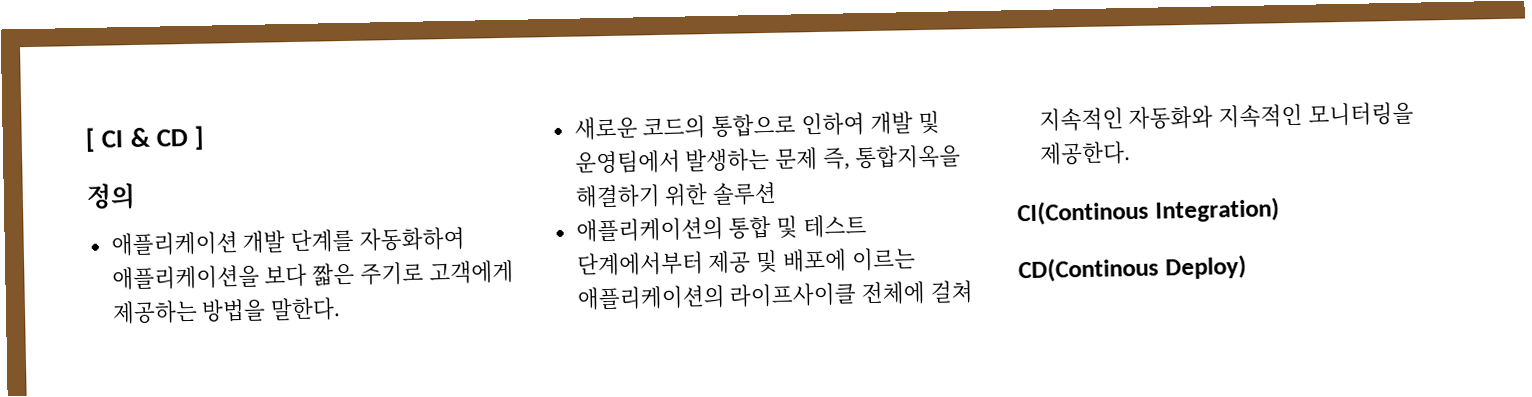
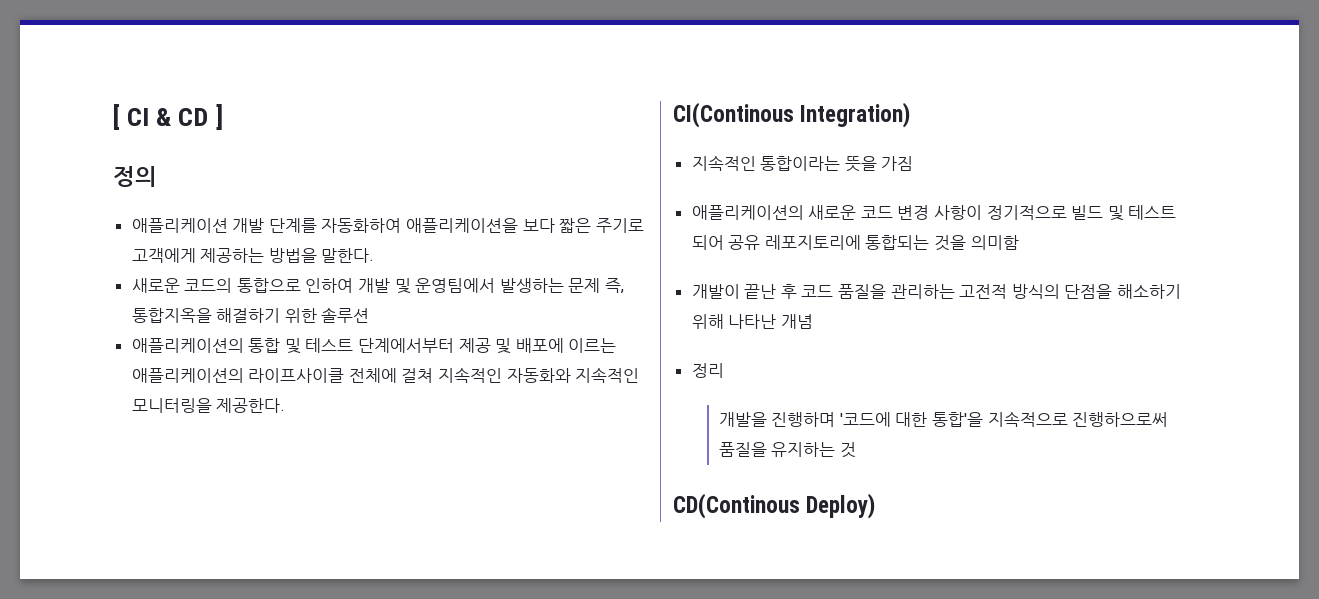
(1280, 210) none -> [691,155,914,172] [691,205,1177,221] [691,235,1019,251] [691,284,1182,299] [691,314,813,329] [691,363,724,378] [718,411,1169,427] [718,442,856,458] // 지속적인 통합이라는 뜻을 가짐 // 애플리케이션의 새로운 코드 변경 사항이 정기적으로 빌드 및 테스트 되어 공유 레포지토리에 통합되는 것을 의미함 // 개발이 끝난 후 코드 품질을 관리하는 고전적 방식의 단점을 해소하기 위해 나타난 개념 // 정리 // 개발을 진행하며 '코드에 대한 통합'을 지속적으로 진행하으로써 품질을 유지하는 것

